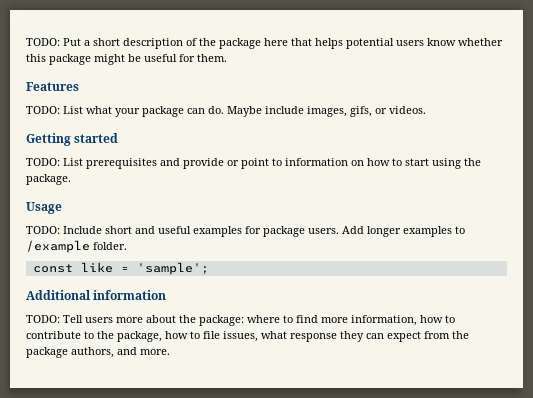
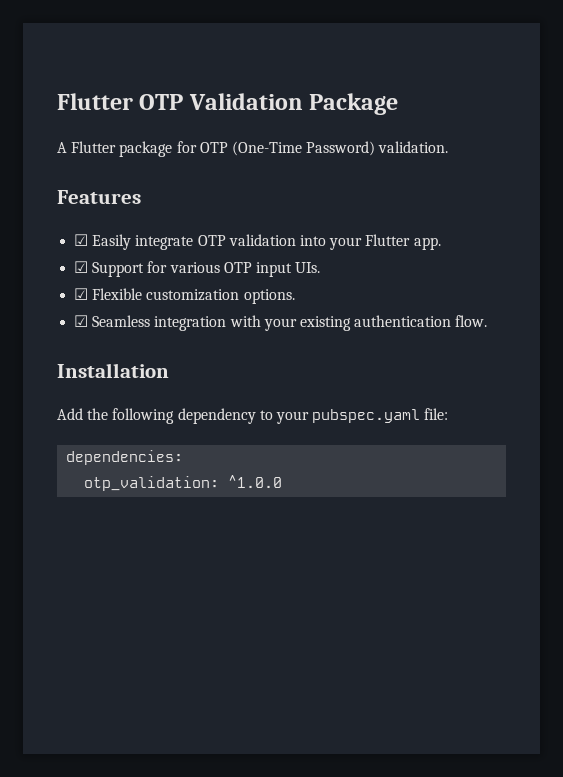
[26,38,503,49] [26,54,227,65] [26,82,79,91] [26,106,426,117] [26,133,119,146] [26,158,481,169] [26,174,71,185] [26,202,62,214] [26,226,465,237] [26,240,127,253] [32,262,209,275] [26,290,167,300] [26,315,455,326] [26,331,469,342] [26,347,170,358] TODO: Put a short description of the package here that helps potential users know whether this package might be useful for them. // Features // TODO: List what your package can do. Maybe include images, gifs, or videos. // Getting started // TODO: List prerequisites and provide or point to information on how to start using the package. // Usage // TODO: Include short and useful examples for package users. Add longer examples to /example folder. // const like = 'sample'; // Additional information // TODO: Tell users more about the package: where to find more information, how to contribute to the package, how to file issues, what response they can expect from the package authors, and more. -> [57,93,399,115] [57,141,449,157] [57,190,141,204] [74,234,441,250] [74,261,321,277] [74,288,295,304] [74,315,488,331] [57,363,169,378] [57,408,449,424] [66,450,184,465] [84,475,283,491] Flutter OTP Validation Package // A Flutter package for OTP (One-Time Password) validation. // Features // ☑ Easily integrate OTP validation into your Flutter app. // ☑ Support for various OTP input UIs. // ☑ Flexible customization options. // ☑ Seamless integration with your existing authentication flow. // Installation // Add the following dependency to your pubspec.yaml file: // dependencies: // otp_validation: ^1.0.0

